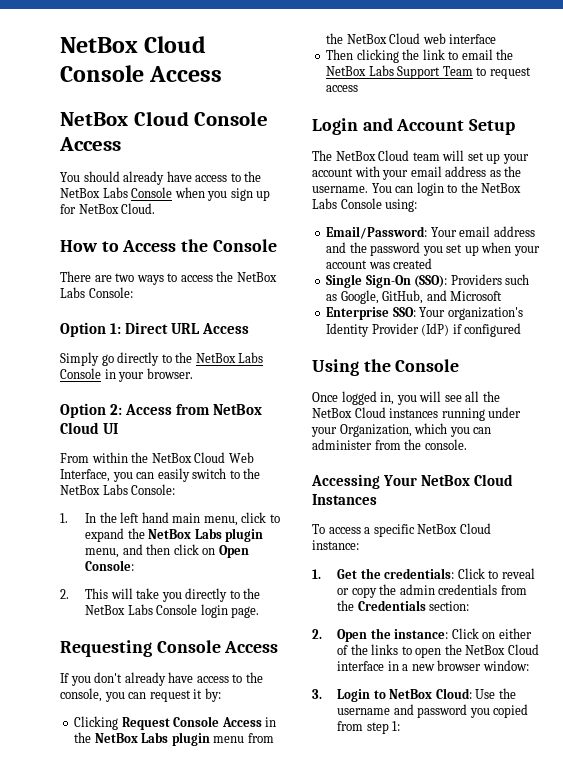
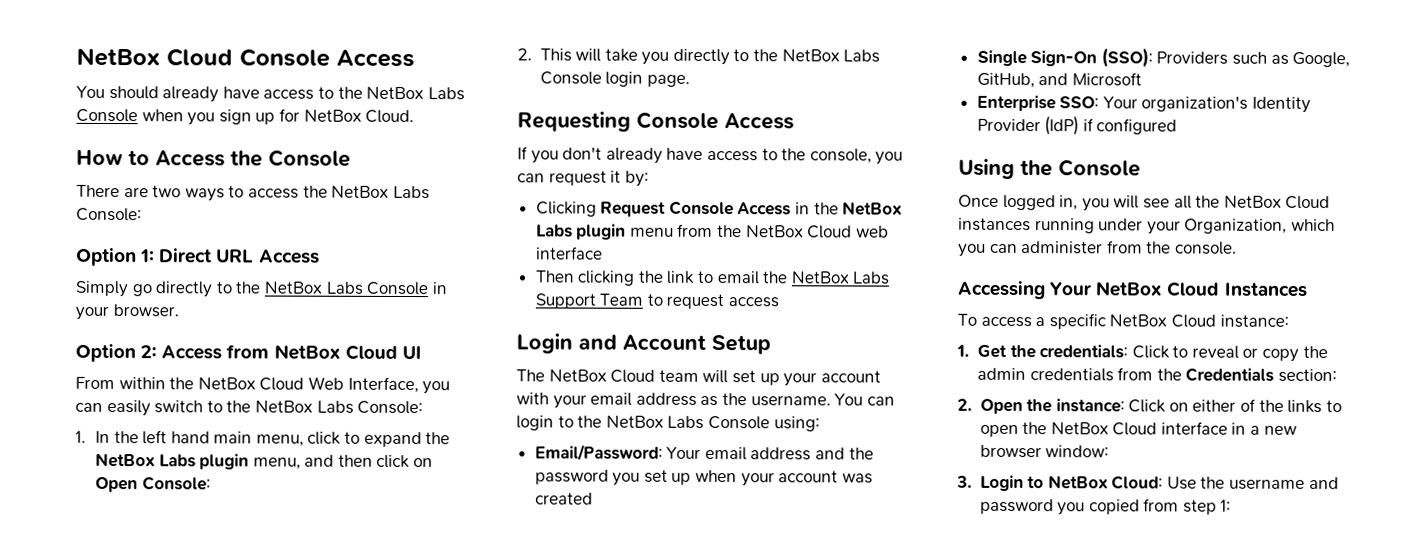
[60,36,207,53] [60,65,223,82] [60,111,269,126] [59,137,121,151] NetBox Cloud Console Access // NetBox Cloud Console Access -> [76,47,415,68] NetBox Cloud Console Access

